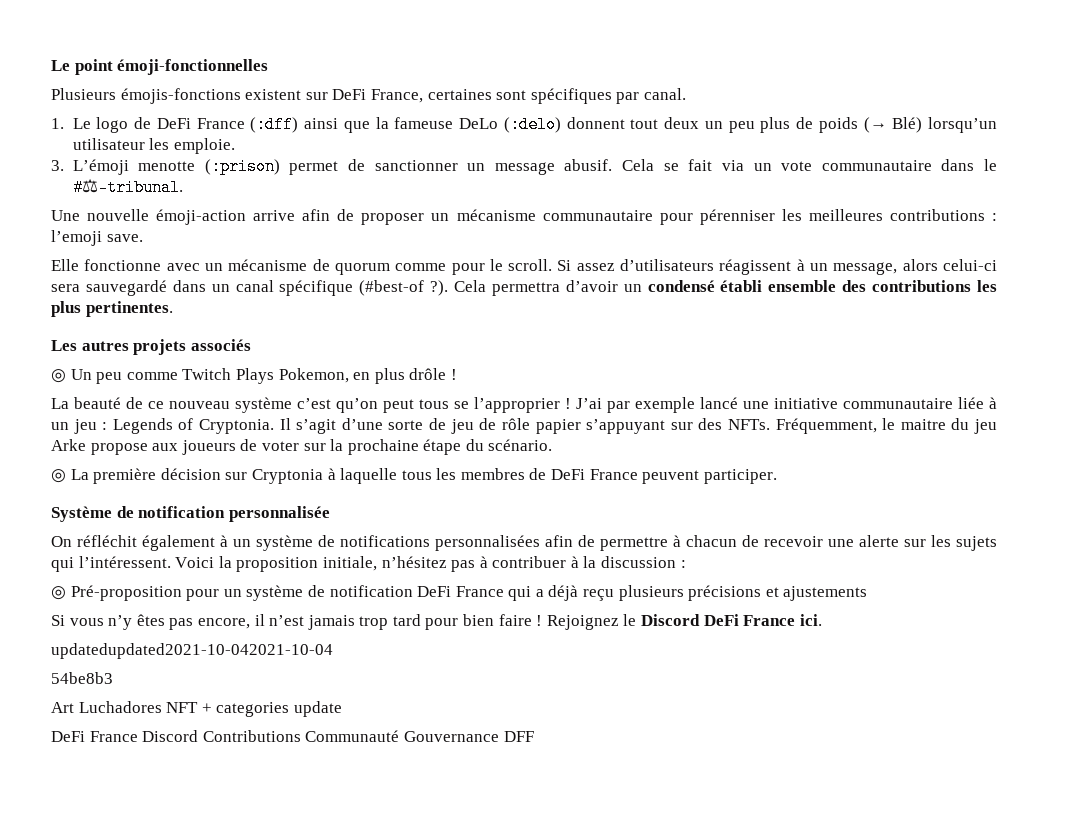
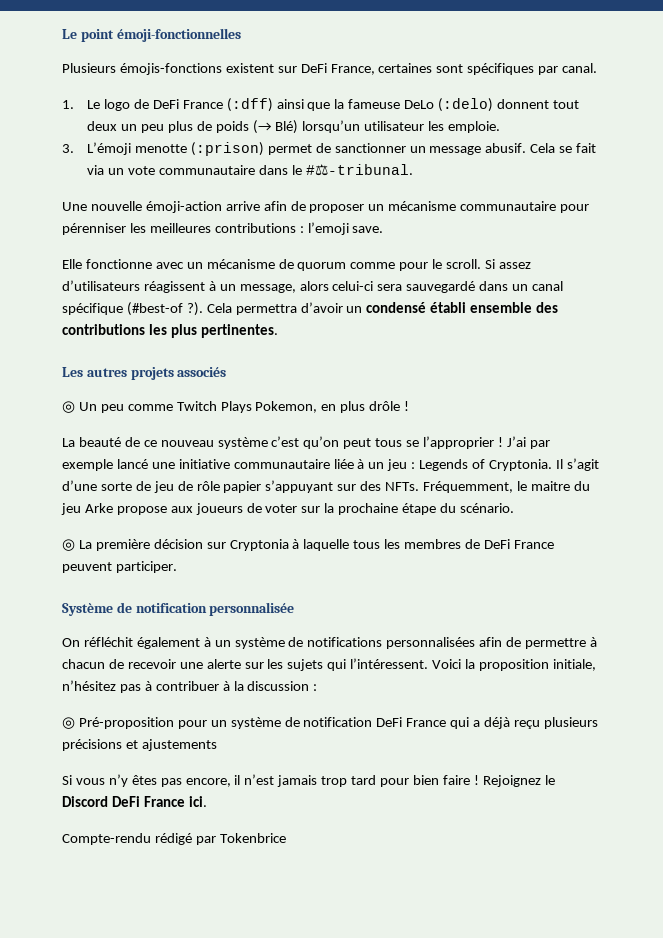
[51,643,333,659] [51,672,113,684] [51,701,342,717] [51,730,534,742] updatedupdated2021-10-042021-10-04 // 54be8b3 // Art Luchadores NFT + categories update // DeFi France Discord Contributions Communauté Gouvernance DFF -> [62,833,286,845] Compte-rendu rédigé par Tokenbrice

